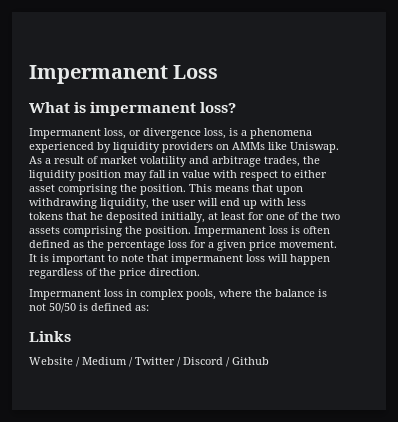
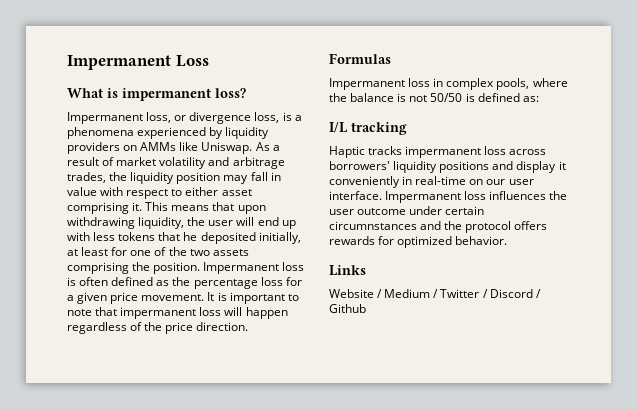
[120,184,186,195] the position. -> [132,202,143,211] it.
(200, 272) none -> [329,53,391,64] // Formulas
(149, 308) none -> [329,122,407,135] [329,146,547,158] [329,161,566,173] [329,176,534,188] [329,191,568,203] [329,206,485,215] [329,221,548,233] [329,236,508,248] // I/L tracking // Haptic tracks impermanent loss across borrowers' liquidity positions and display it conveniently in real-time on our user interface. Impermanent loss influences the user outcome under certain circumnstances and the protocol offers rewards for optimized behavior.

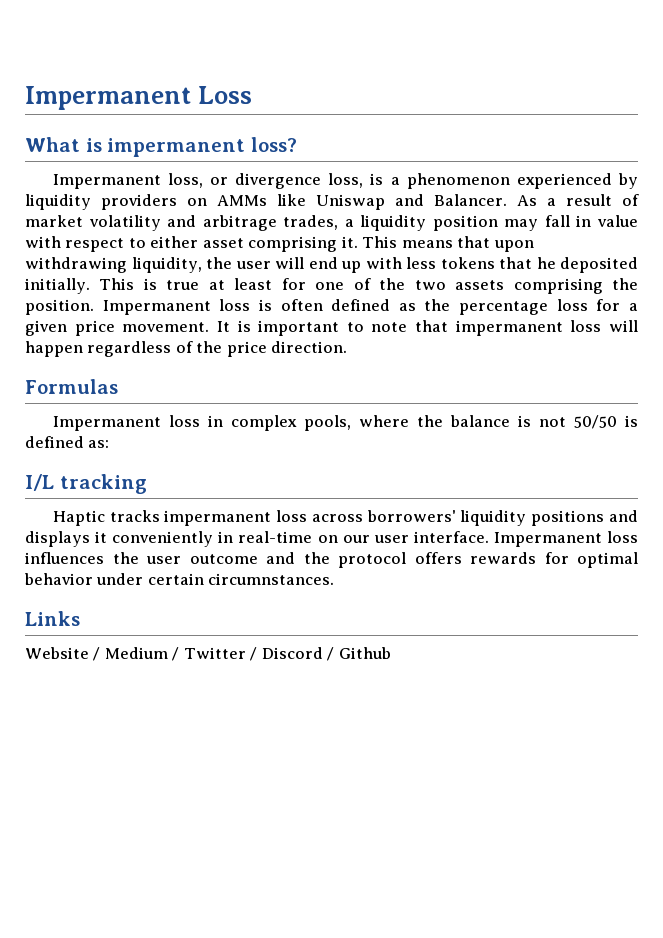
[67,127,134,139] phenomena -> [406,173,510,189] phenomenon
[201,142,253,154] Uniswap. -> [316,194,507,210] Uniswap and Balancer.
[109,172,128,181] the -> [344,219,354,227] a
[258,232,301,244] initially, -> [25,278,200,294] initially. This is true
[516,161,557,173] display -> [25,531,90,547] displays
[409,206,485,215] [329,221,417,230] under certain circumnstances -> (258, 559) none
[397,236,508,248] optimized behavior. -> [577,552,638,568] [24,573,335,585] optimal behavior under certain circumnstances.

